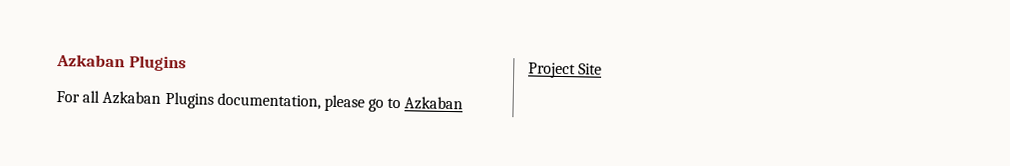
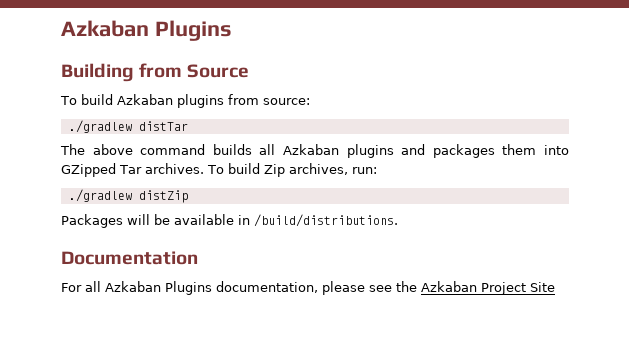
[56,54,187,72] Azkaban Plugins -> [61,20,232,41] [61,63,250,82] [60,94,310,108] [68,120,188,133] [60,144,570,158] [61,163,377,177] [68,189,188,203] [61,214,398,228] [61,251,198,265] Azkaban Plugins // Building from Source // To build Azkaban plugins from source: // ./gradlew distTar // The above command builds all Azkaban plugins and packages them into GZipped Tar archives. To build Zip archives, run: // ./gradlew distZip // Packages will be available in /build/distributions. // Documentation
[368,97,402,112] go to -> [369,281,417,292] see the

